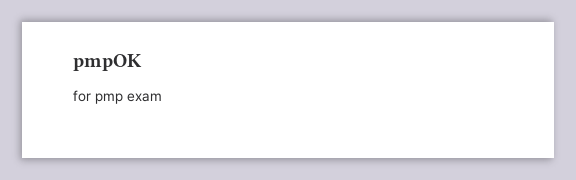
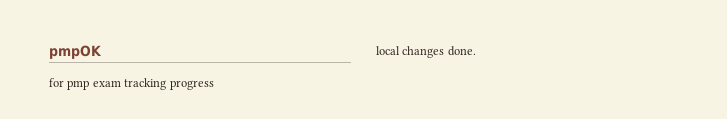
(162, 97) none -> [124,78,214,90] [376,46,476,58] tracking progress // local changes done.

